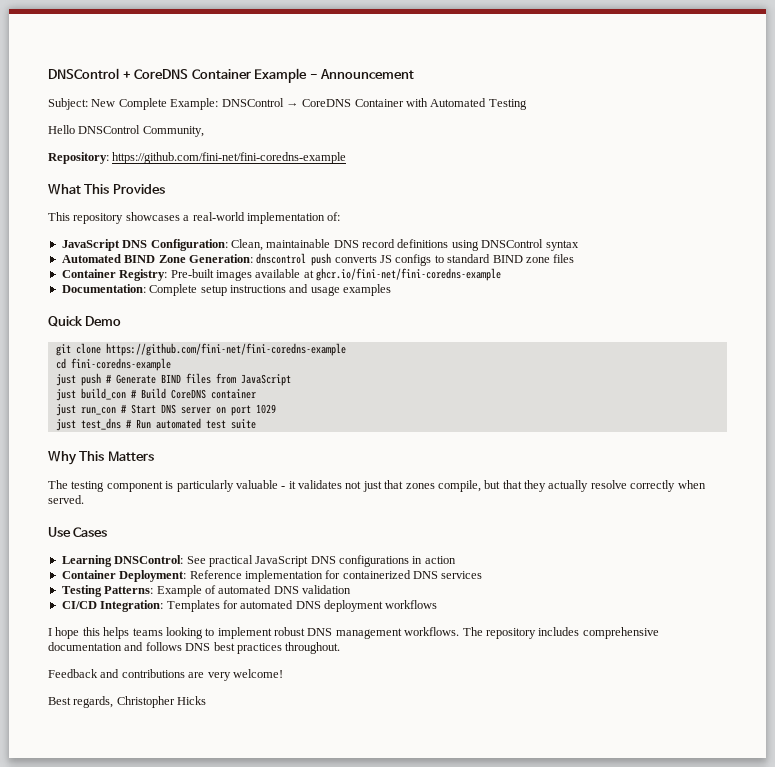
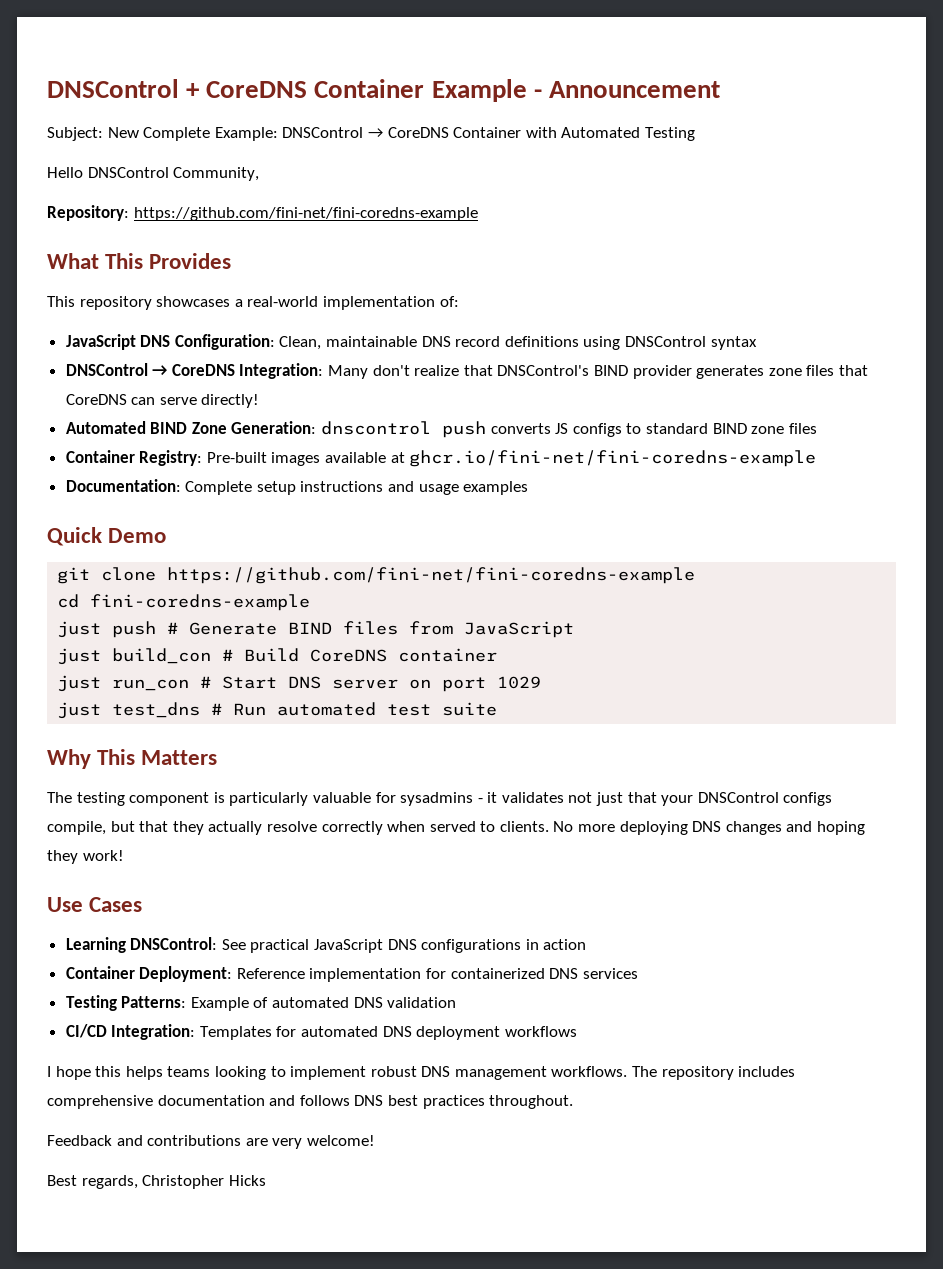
(579, 245) none -> [65,363,868,379] [65,394,260,408] // DNSControl → CoreDNS Integration: Many don't realize that DNSControl's BIND provider generates zone files that CoreDNS can serve directly!
(278, 484) none -> [375,792,474,806] for sysadmins
[405,483,435,489] zones -> [661,792,833,806] your DNSControl configs
[48,495,84,504] served. -> [429,821,866,835] [47,850,124,864] served to clients. No more deploying DNS changes and hoping they work!

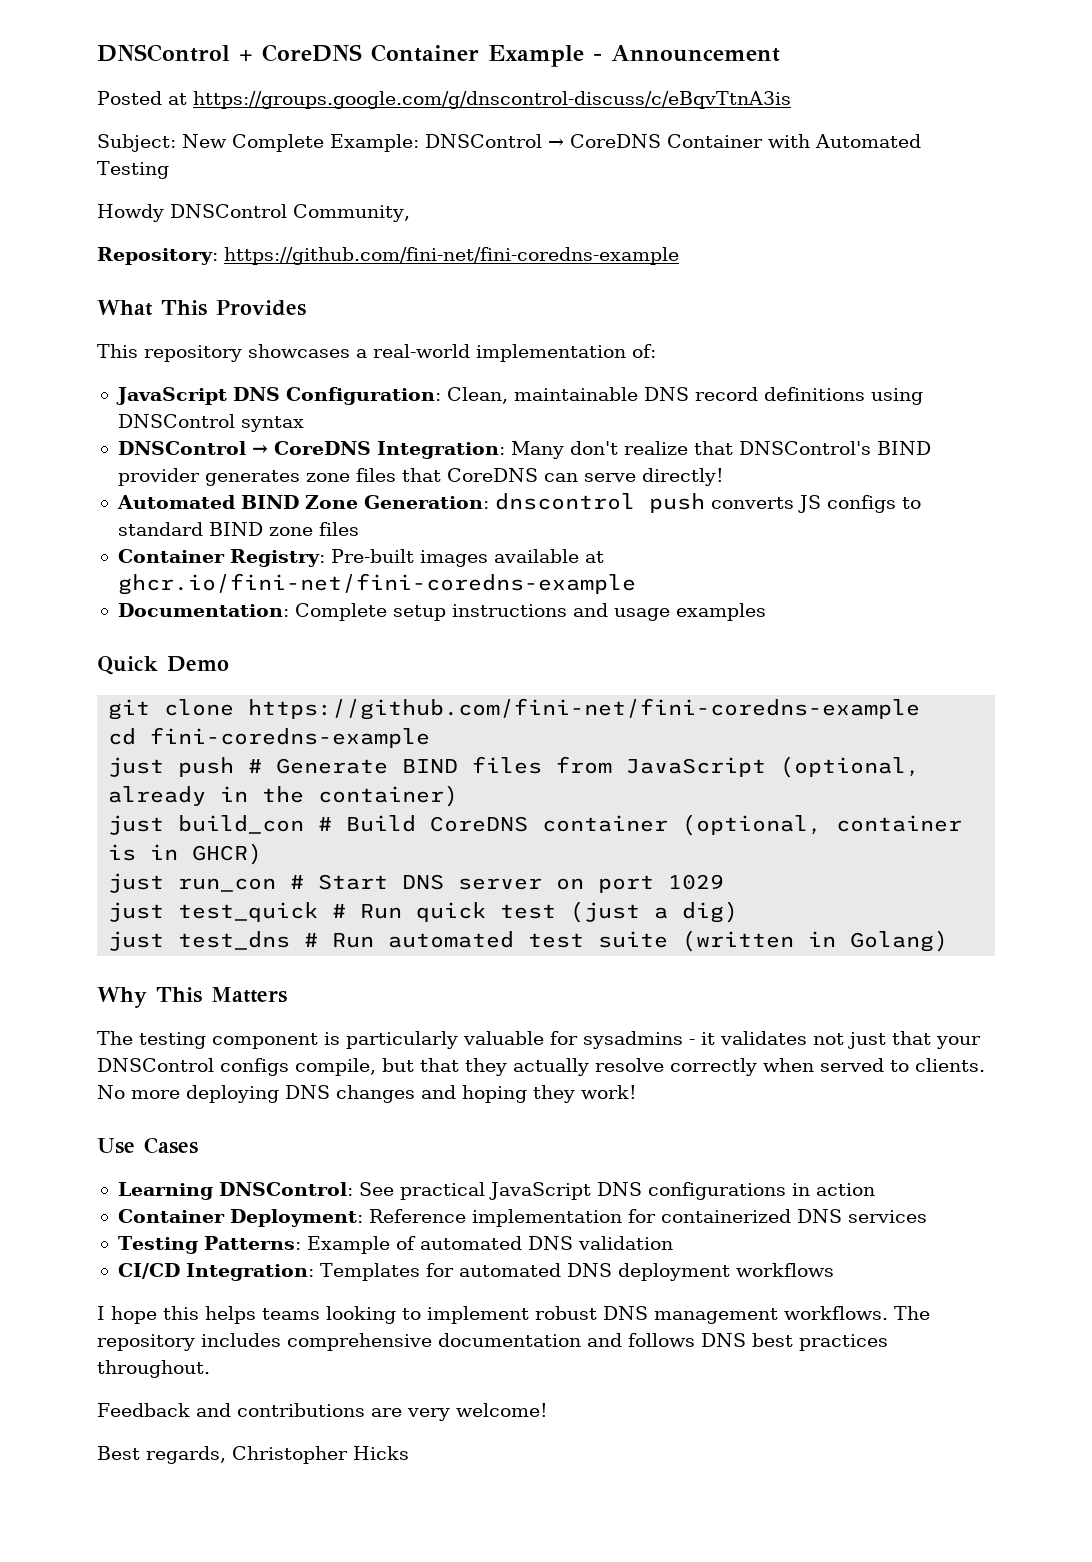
(720, 89) none -> [97,91,791,109] // Posted at https://groups.google.com/g/dnscontrol-discuss/c/eBqvTtnA3is
[47,167,83,178] Hello -> [97,204,164,222] Howdy
(575, 629) none -> [780,756,921,778] [108,785,459,807] (optional, already in the container)
(498, 655) none -> [682,814,963,836] [108,843,263,865] (optional, container is in GHCR)
(542, 682) none -> [108,901,739,923] // just test_quick # Run quick test (just a dig)
(498, 709) none -> [682,930,949,952] (written in Golang)

